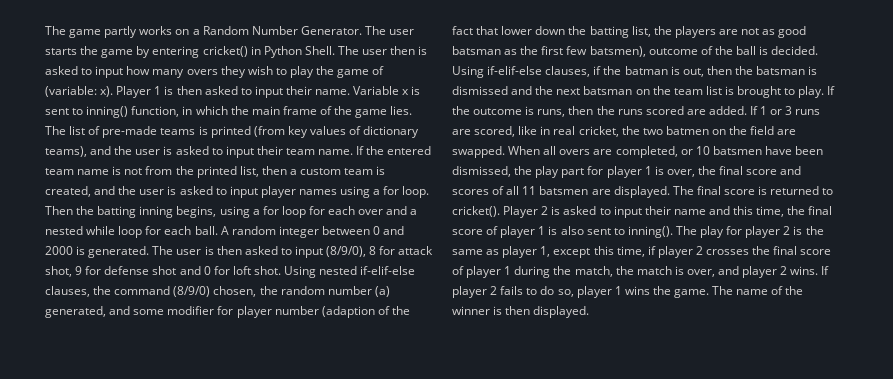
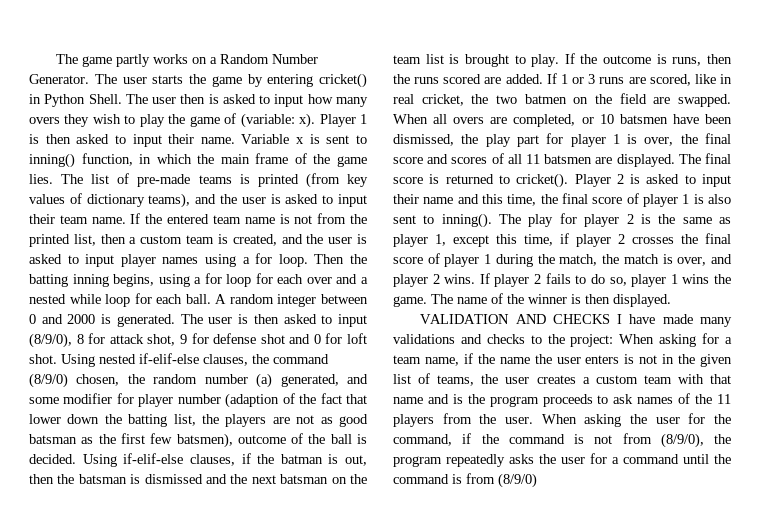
(590, 312) none -> [420,314,732,327] [393,333,732,347] [393,353,732,367] [393,373,731,386] [393,393,731,407] [393,413,731,427] [393,433,731,448] [393,453,731,467] [393,473,537,488] // VALIDATION AND CHECKS I have made many validations and checks to the project: When asking for a team name, if the name the user enters is not in the given list of teams, the user creates a custom team with that name and is the program proceeds to ask names of the 11 players from the user. When asking the user for the command, if the command is not from (8/9/0), the program repeatedly asks the user for a command until the command is from (8/9/0)

